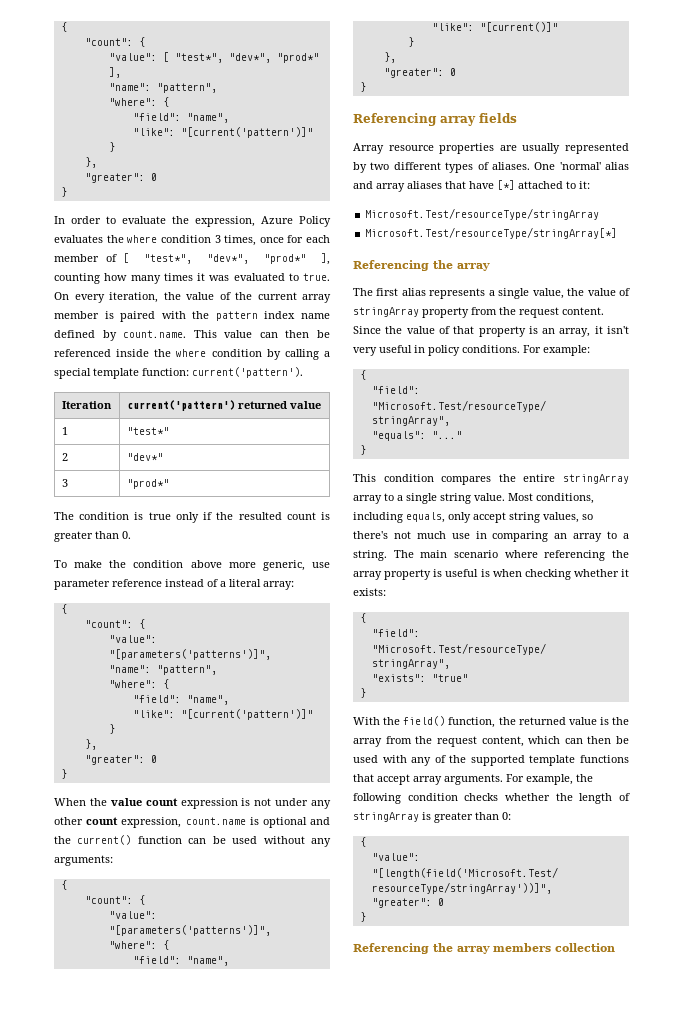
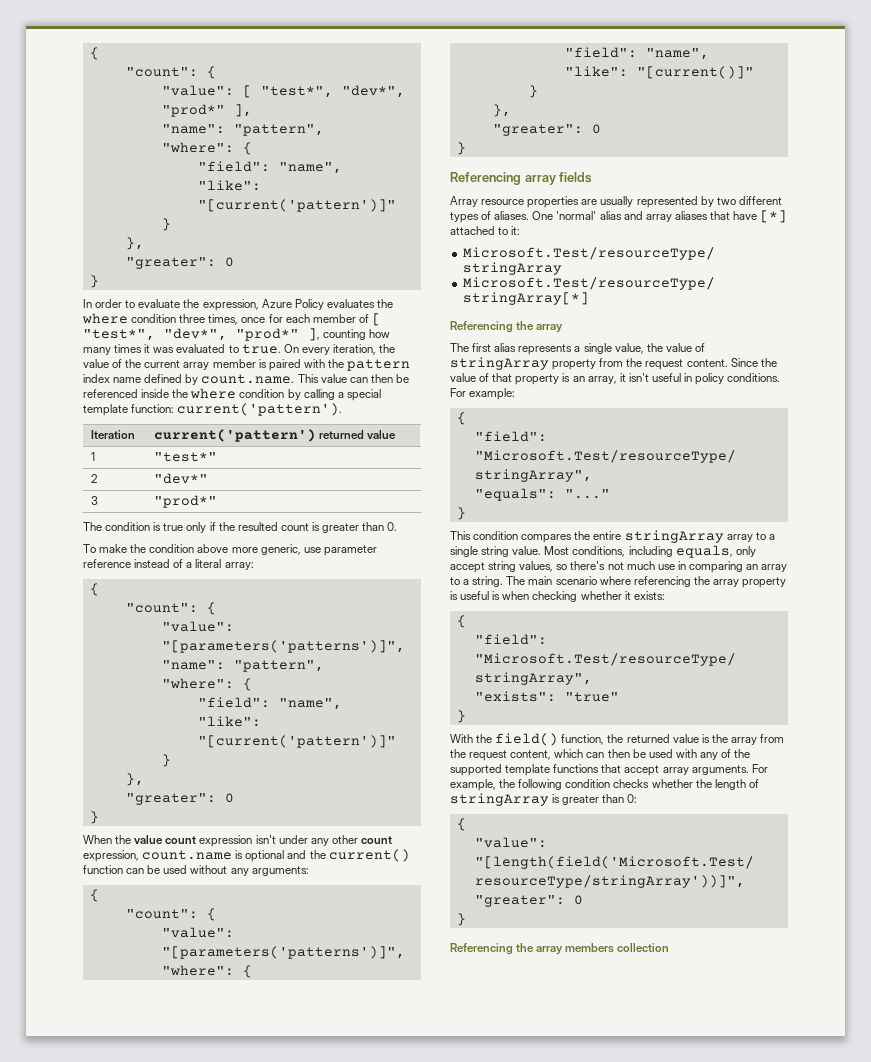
[214,235,221,243] 3 -> [179,314,206,323] three
[241,798,272,806] is not -> [255,835,276,844] isn't
[353,347,377,356] very -> (649, 377) none

